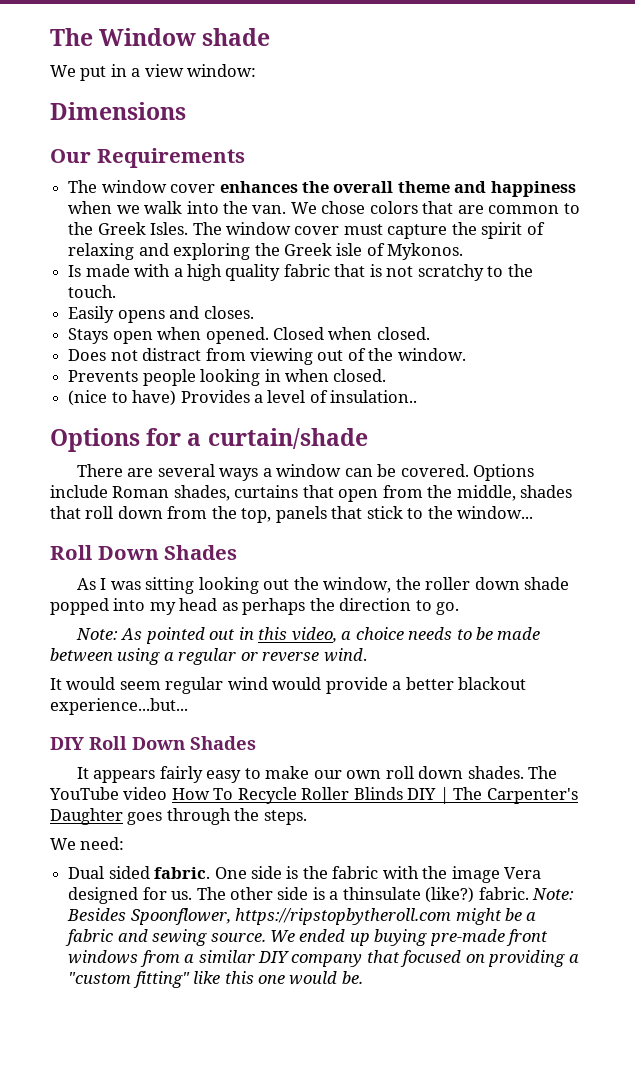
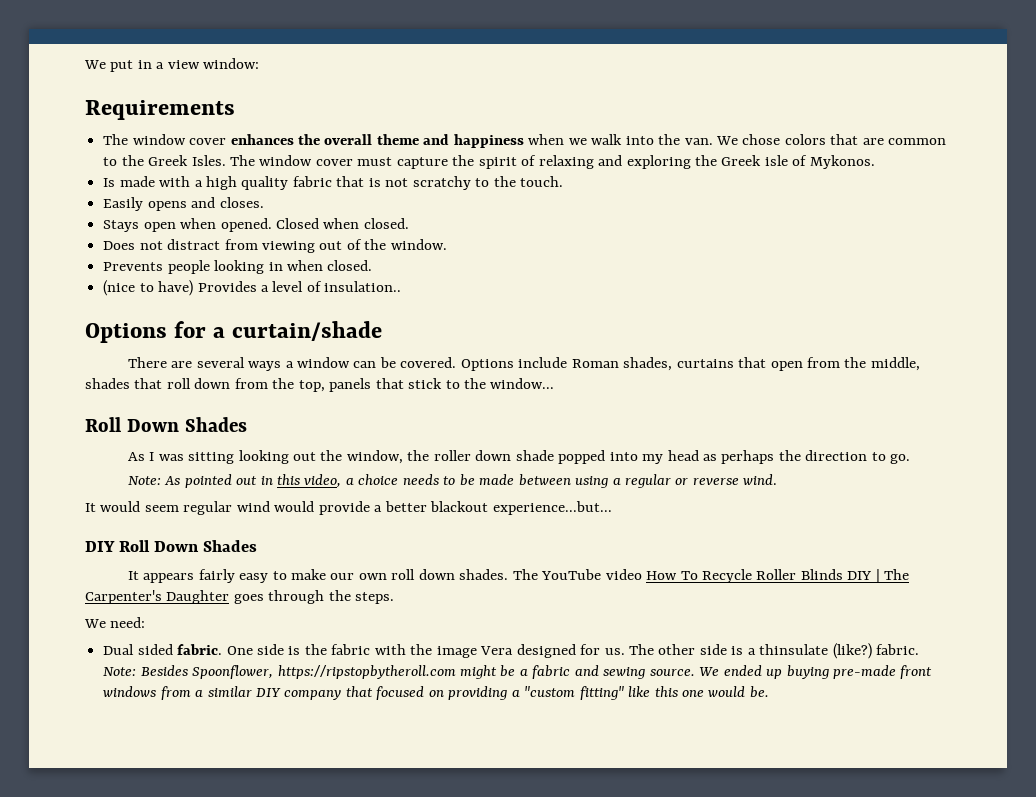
[50,28,271,46] The Window shade // -> (84, 64) none
[50,102,186,120] [50,149,91,163] Dimensions // Our -> (260, 63) none

